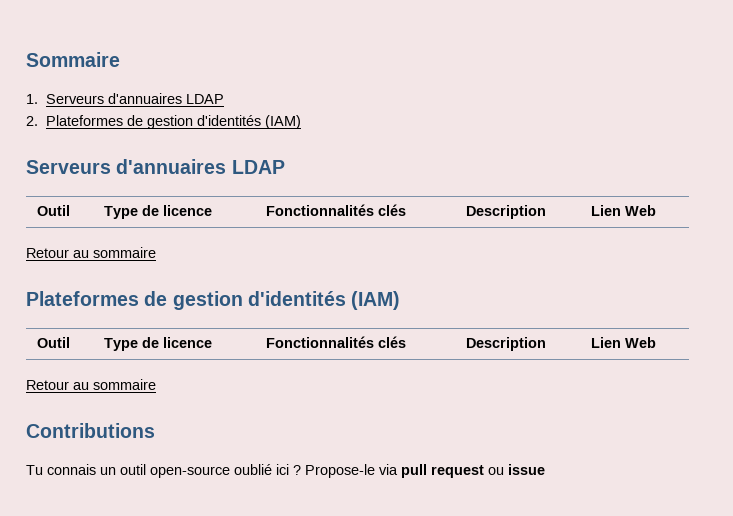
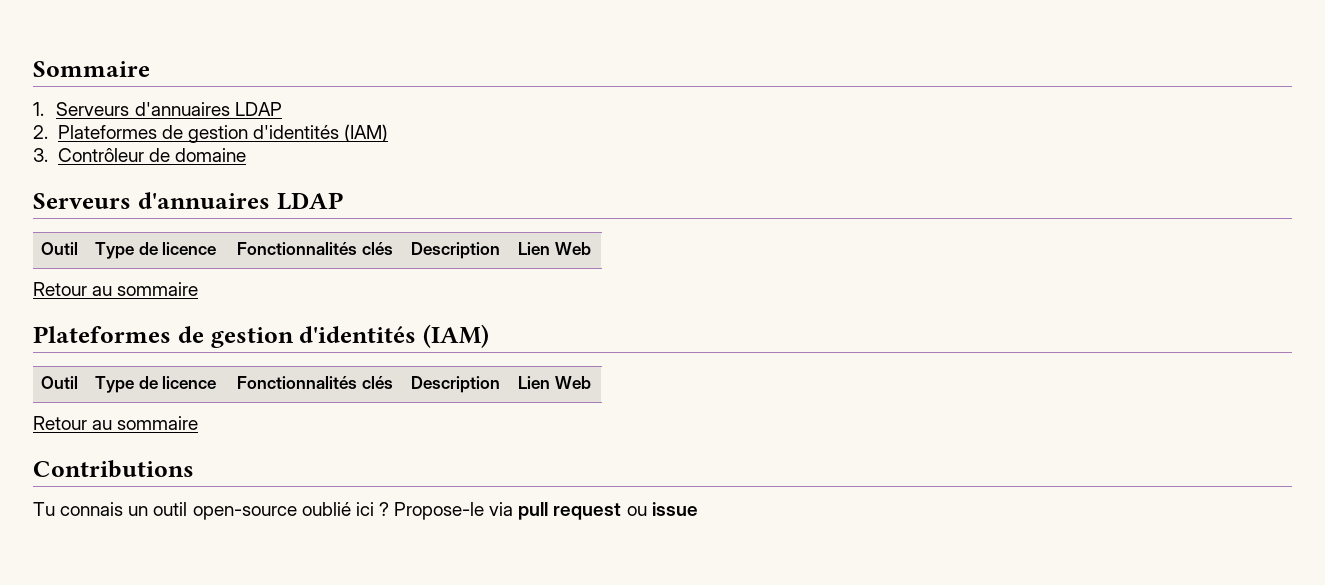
(301, 122) none -> [33,148,246,162] // 3. Contrôleur de domaine

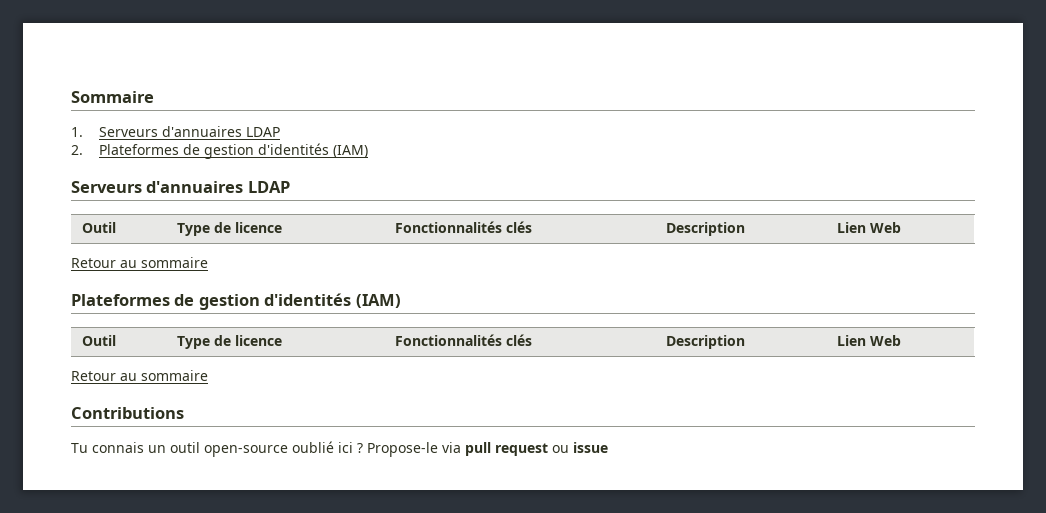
[33,148,246,162] // 3. Contrôleur de domaine -> (368, 151) none

